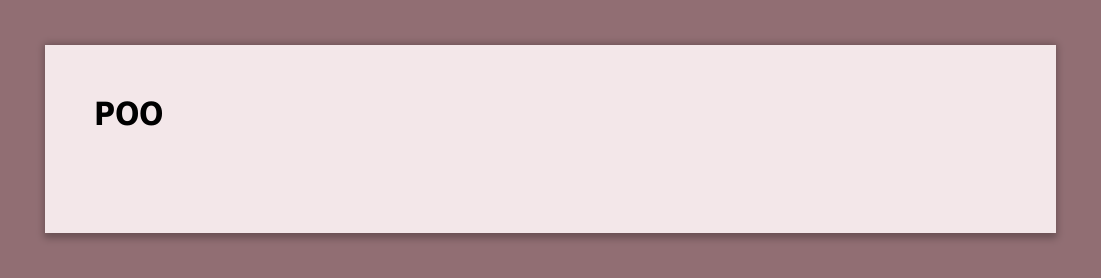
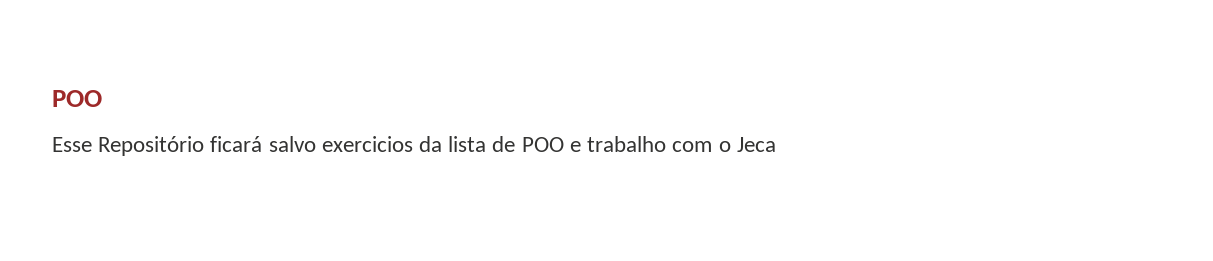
[94,101,163,126] POO -> [52,90,102,107] [52,136,776,156] POO // Esse Repositório ficará salvo exercicios da lista de POO e trabalho com o Jeca

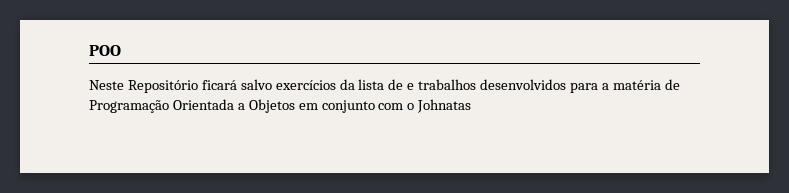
[52,137,92,152] Esse -> [89,80,124,90] Neste
[321,136,413,152] exercicios -> [275,80,336,90] exercícios
[521,136,667,152] POO e trabalho -> [407,79,680,93] [89,99,375,113] e trabalhos desenvolvidos para a matéria de Programação Orientada a Objetos em conjunto
[736,137,776,152] Jeca -> [417,99,472,113] Johnatas

